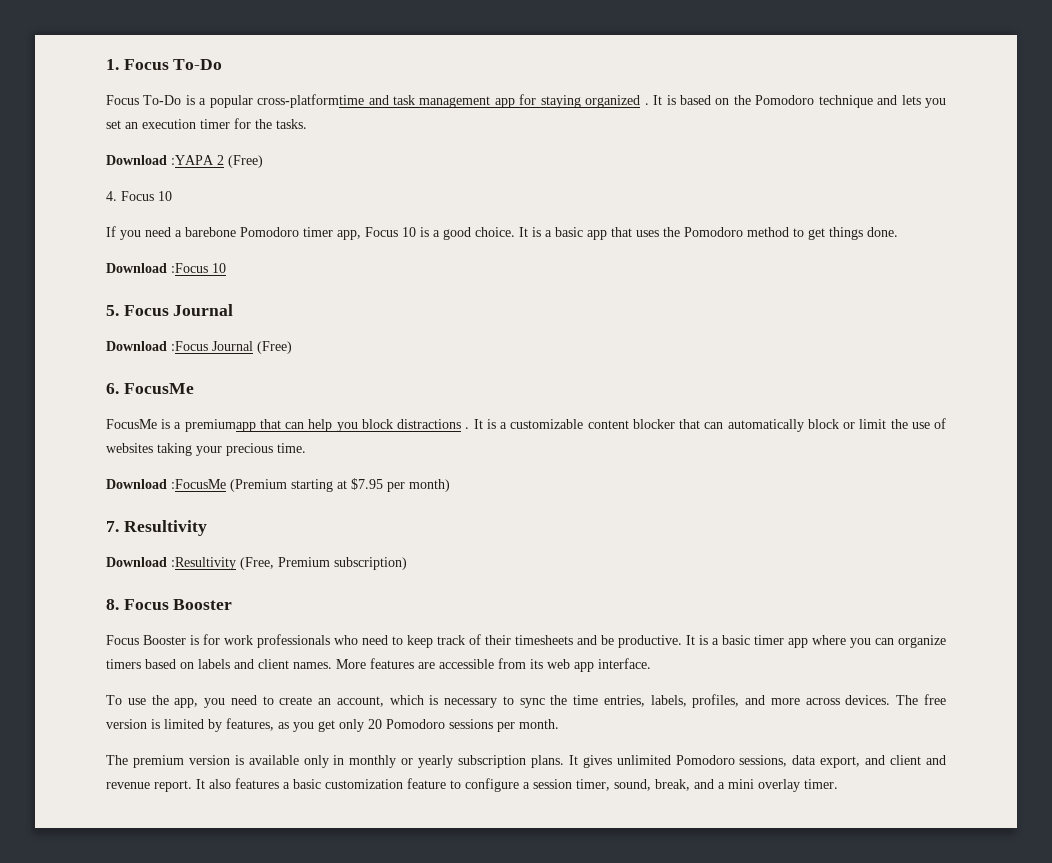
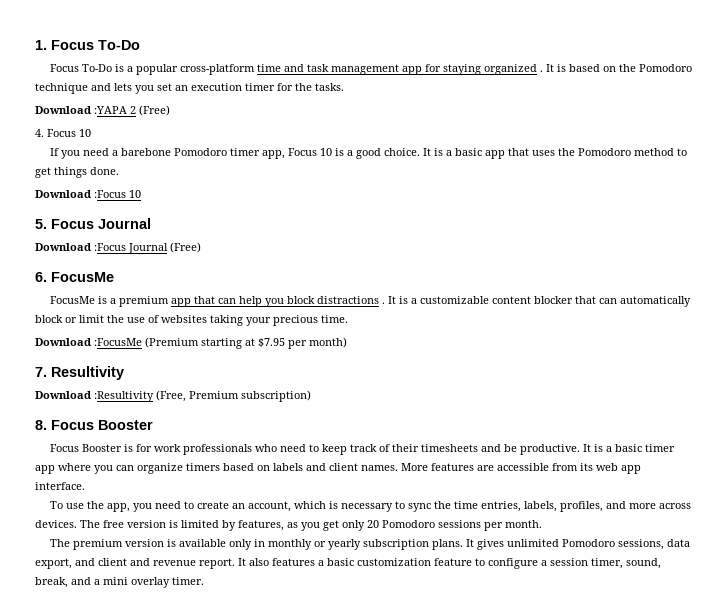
[257,94,365,108] cross-platformtime -> [179,64,281,75] cross-platform time
[184,419,256,432] premiumapp -> [118,296,191,307] premium app

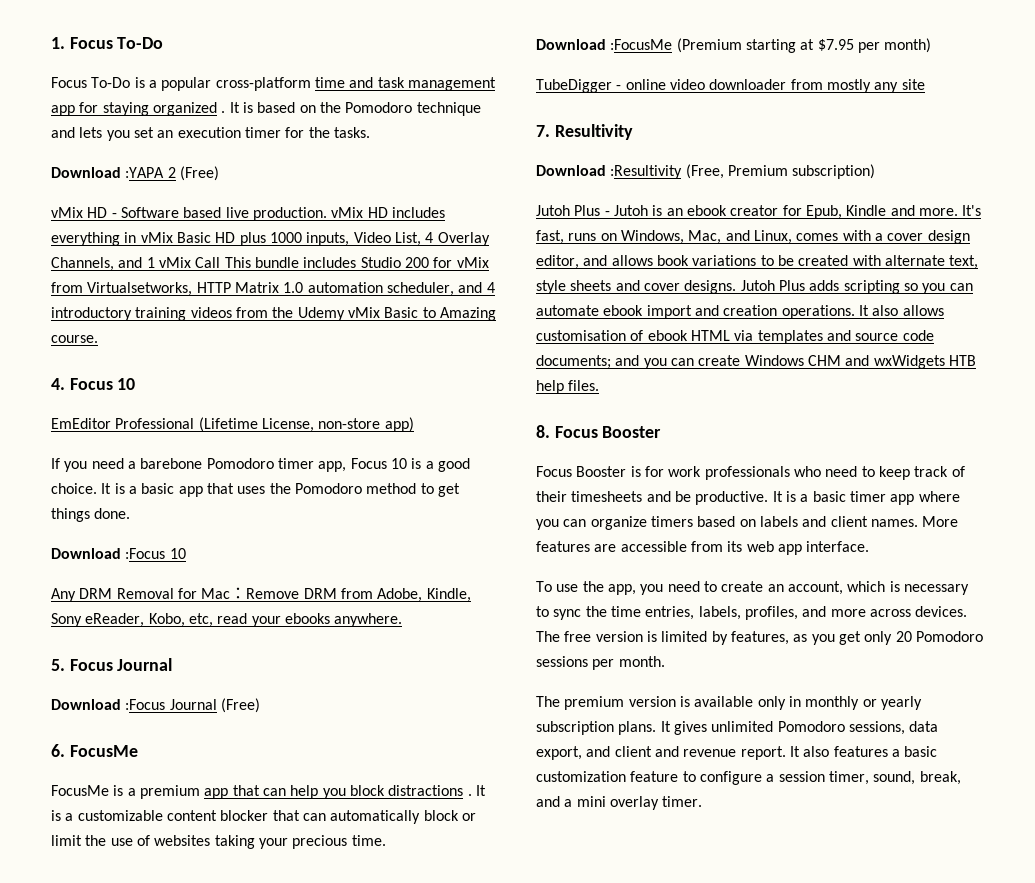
[35,129,91,137] 4. Focus 10 -> [51,207,445,221] [51,232,490,246] [51,257,489,271] [51,282,495,296] [51,307,496,321] [51,335,98,343] [51,378,136,390] [51,417,414,432] vMix HD - Software based live production. vMix HD includes everything in vMix Basic HD plus 1000 inputs, Video List, 4 Overlay Channels, and 1 vMix Call This bundle includes Studio 200 for vMix from Virtualsetworks, HTTP Matrix 1.0 automation scheduler, and 4 introductory training videos from the Udemy vMix Basic to Amazing course. // 4. Focus 10 // EmEditor Professional (Lifetime License, non-store app)
(141, 194) none -> [51,587,471,602] [51,613,403,627] // Any DRM Removal for Mac：Remove DRM from Adobe, Kindle, Sony eReader, Kobo, etc, read your ebooks anywhere.
(347, 342) none -> [536,79,925,93] // TubeDigger - online video downloader from mostly any site
(311, 396) none -> [536,205,982,219] [536,230,970,244] [536,255,979,269] [536,280,973,294] [536,305,944,319] [536,330,934,344] [536,355,976,369] [536,380,600,394] // Jutoh Plus - Jutoh is an ebook creator for Epub, Kindle and more. It's fast, runs on Windows, Mac, and Linux, comes with a cover design editor, and allows book variations to be created with alternate text, style sheets and cover designs. Jutoh Plus adds scripting so you can automate ebook import and creation operations. It also allows customisation of ebook HTML via templates and source code documents; and you can create Windows CHM and wxWidgets HTB help files.

